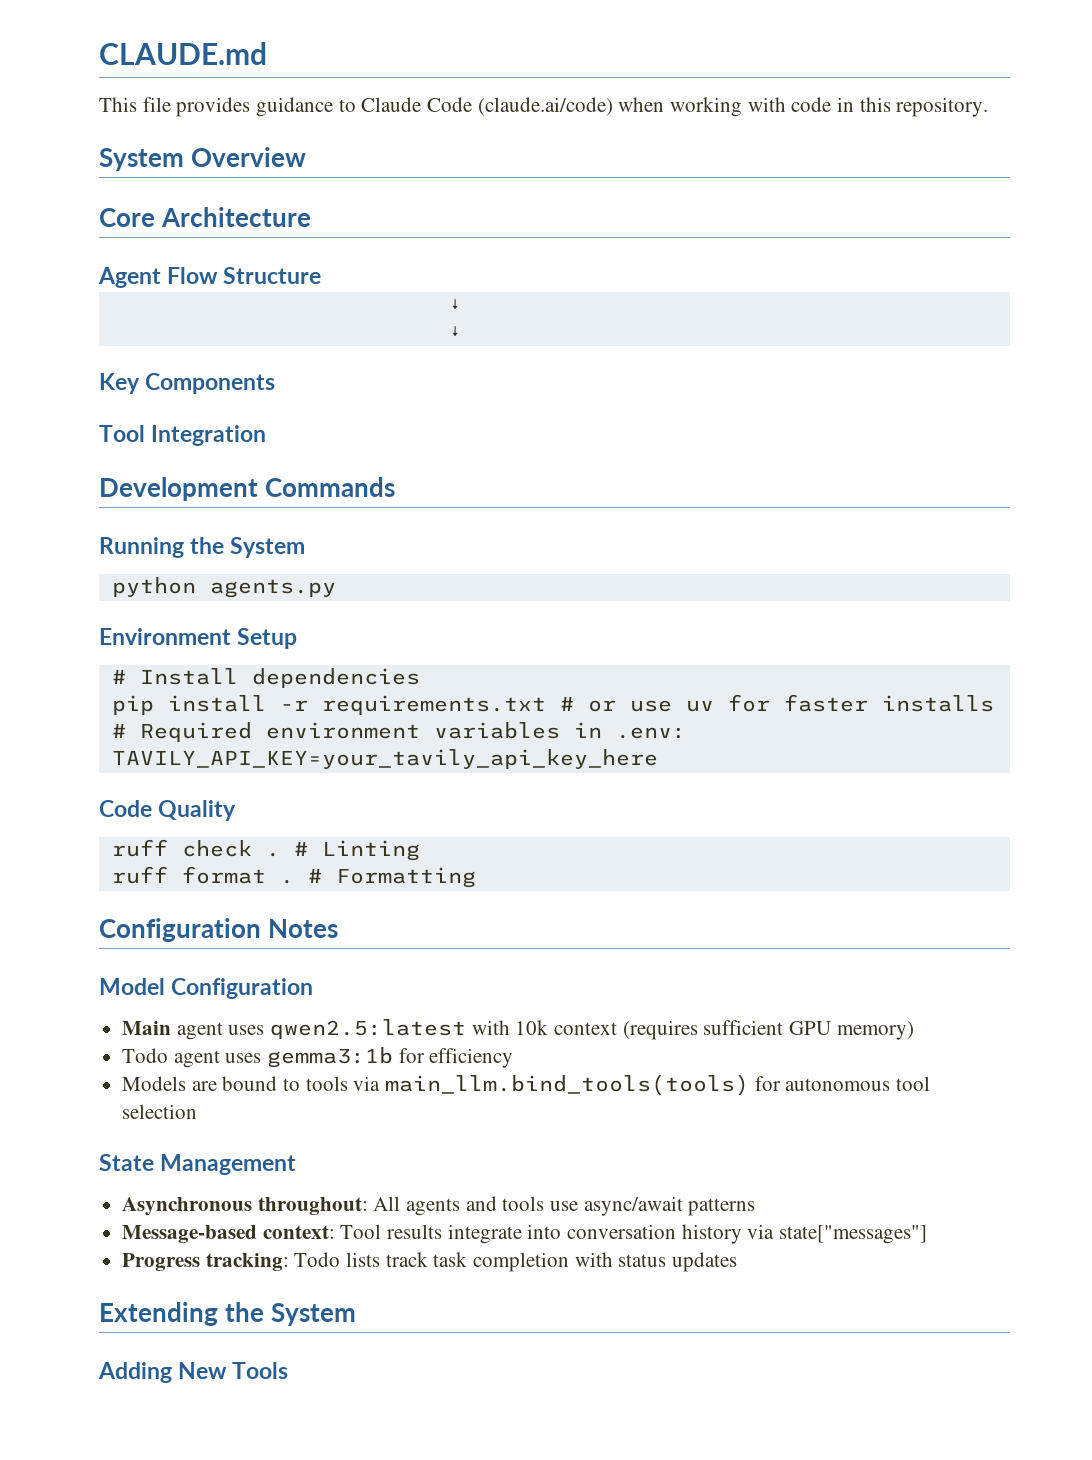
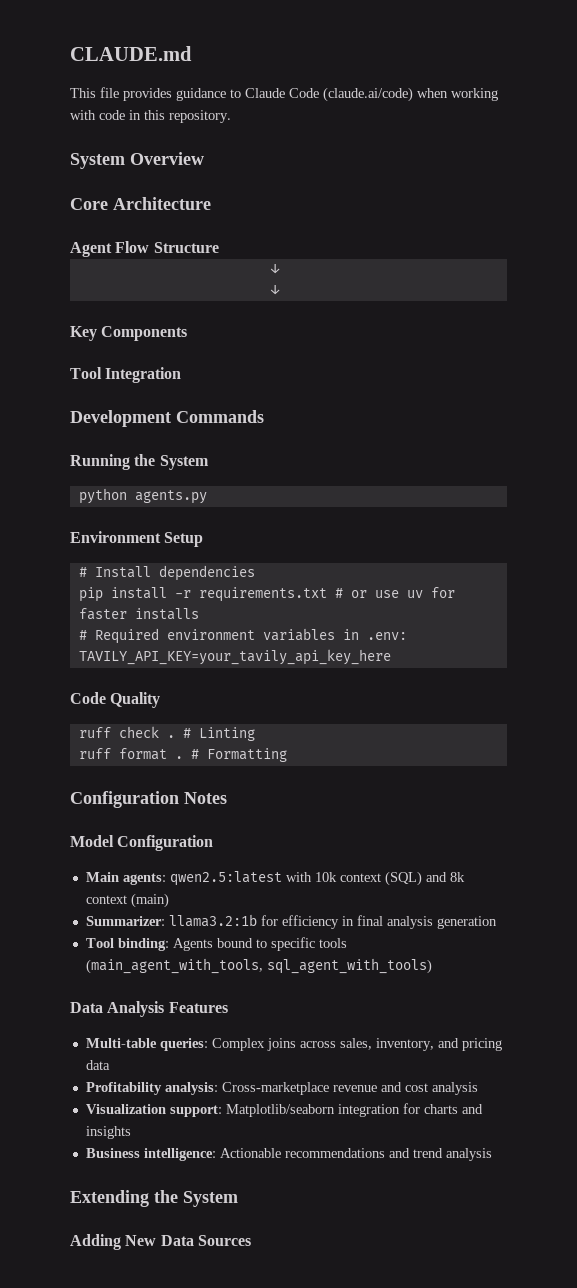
[176,1022,265,1040] agent uses -> [122,873,166,885] agents:
[622,1020,914,1040] [122,1047,514,1068] [122,1074,931,1096] [122,1104,198,1119] [99,1154,297,1175] [122,1196,756,1216] [122,1224,928,1244] [122,1252,738,1272] (requires sufficient GPU memory) // Todo agent uses gemma3:1b for efficiency // Models are bound to tools via main_llm.bind_tools(tools) for autonomous tool selection // State Management // Asynchronous throughout: All agents and tools use async/await patterns // Message-based context: Tool results integrate into conversation history via state["messages"] // Progress tracking: Todo lists track task completion with status updates -> [384,871,465,886] [85,893,169,908] [85,914,497,929] [85,937,347,951] [85,958,432,974] [70,1001,228,1017] [85,1038,502,1051] [85,1060,110,1070] [85,1082,478,1095] [85,1103,483,1117] [85,1126,131,1139] [85,1148,492,1161] (SQL) and 8k context (main) // Summarizer: llama3.2:1b for efficiency in final analysis generation // Tool binding: Agents bound to specific tools (main_agent_with_tools, sql_agent_with_tools) // Data Analysis Features // Multi-table queries: Complex joins across sales, inventory, and pricing data // Profitability analysis: Cross-marketplace revenue and cost analysis // Visualization support: Matplotlib/seaborn integration for charts and insights // Business intelligence: Actionable recommendations and trend analysis
[232,1362,289,1379] Tools -> [160,1235,251,1246] Data Sources

